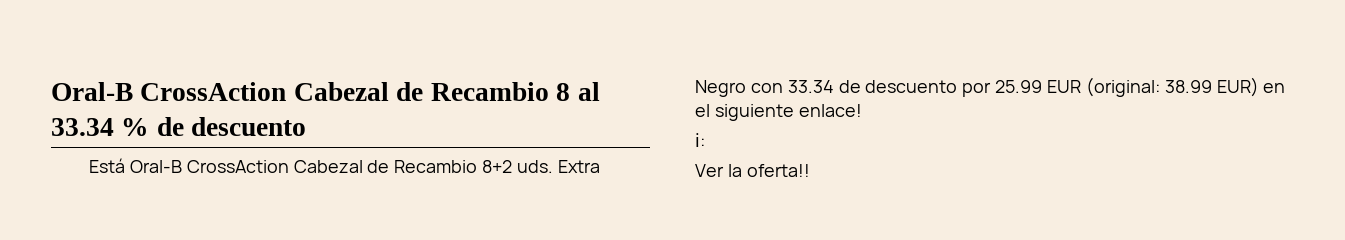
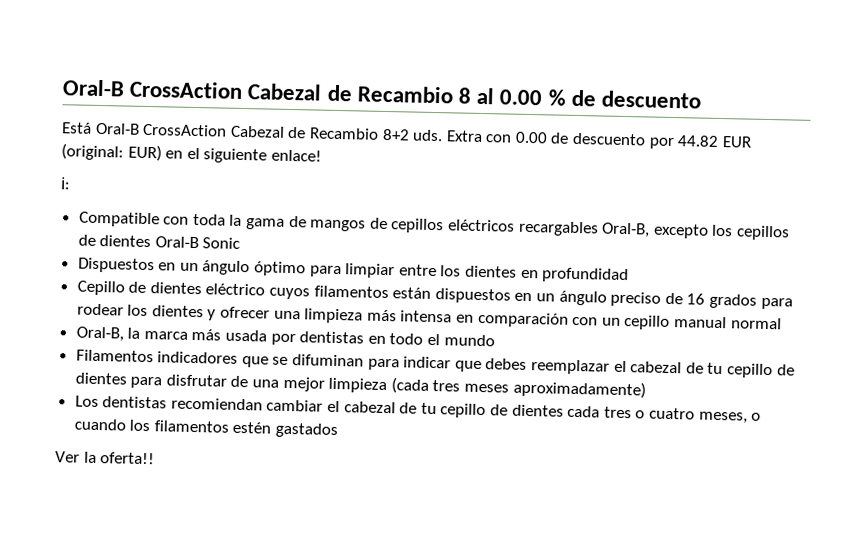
[51,118,114,136] 33.34 -> [499,89,543,106] 0.00
[695,80,834,97] Negro con 33.34 -> [485,131,548,144] con 0.00
[995,80,1043,93] 25.99 -> [677,135,720,147] 44.82
[1164,80,1212,93] 38.99 -> (124, 152) none
(705, 140) none -> [78,211,790,241] [77,234,241,249] [77,257,630,284] [76,280,793,310] [76,303,782,330] [75,326,495,347] [75,349,795,379] [74,372,646,399] [74,395,762,424] [73,418,339,439] // Compatible con toda la gama de mangos de cepillos eléctricos recargables Oral-B, excepto los cepillos de dientes Oral-B Sonic // Dispuestos en un ángulo óptimo para limpiar entre los dientes en profundidad // Cepillo de dientes eléctrico cuyos filamentos están dispuestos en un ángulo preciso de 16 grados para rodear los dientes y ofrecer una limpieza más intensa en comparación con un cepillo manual normal // Oral-B, la marca más usada por dentistas en todo el mundo // Filamentos indicadores que se difuminan para indicar que debes reemplazar el cabezal de tu cepillo de dientes para disfrutar de una mejor limpieza (cada tres meses aproximadamente) // Los dentistas recomiendan cambiar el cabezal de tu cepillo de dientes cada tres o cuatro meses, o cuando los filamentos estén gastados

